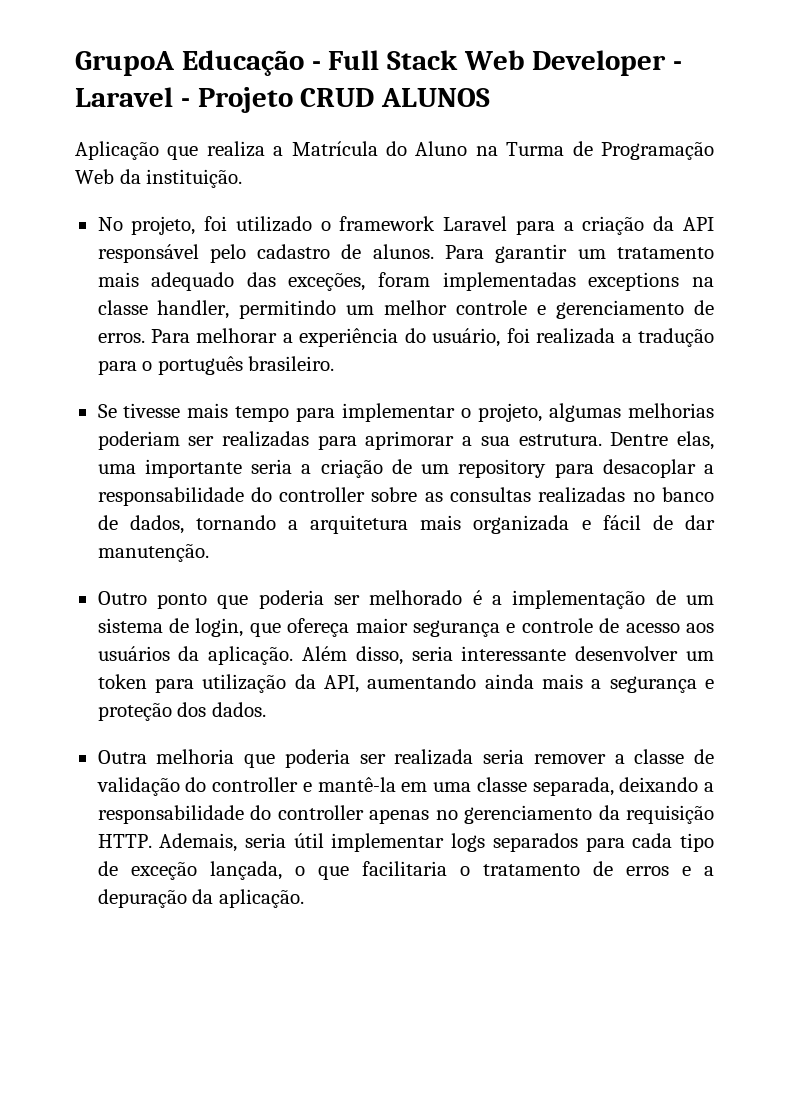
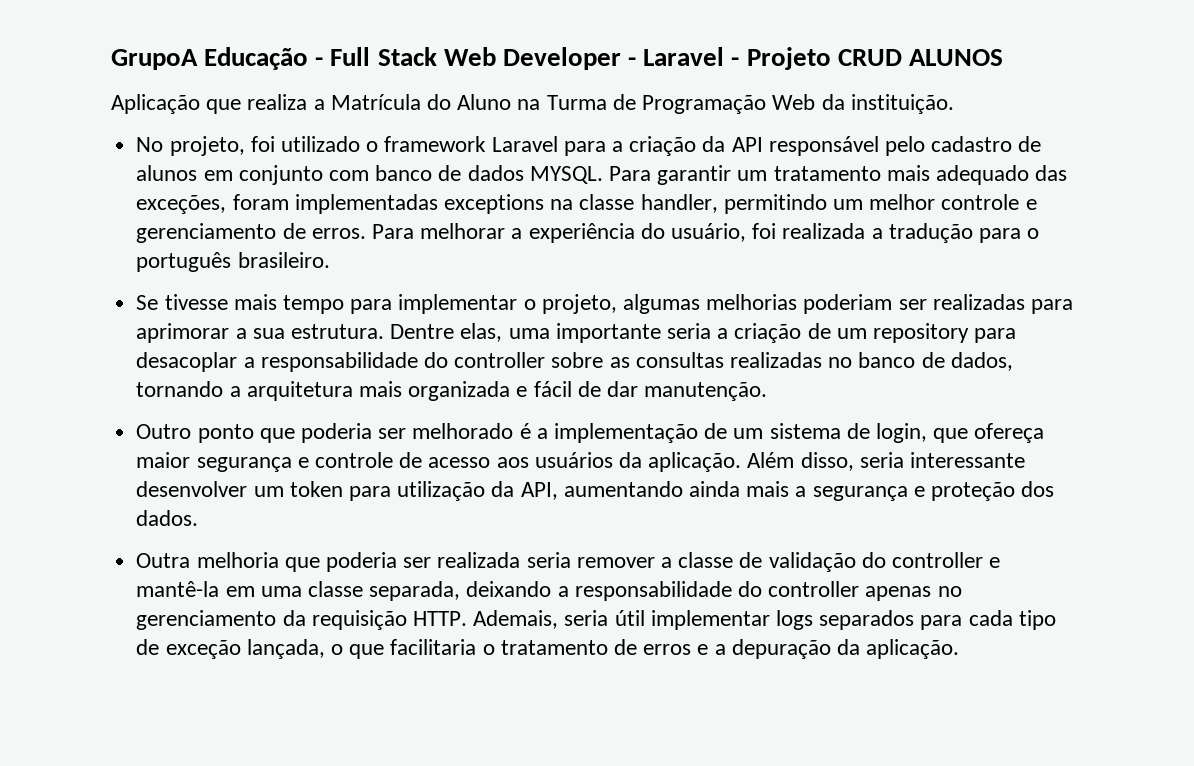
[372,244,434,259] alunos. -> [136,165,603,185] alunos em conjunto com banco de dados MYSQL.

